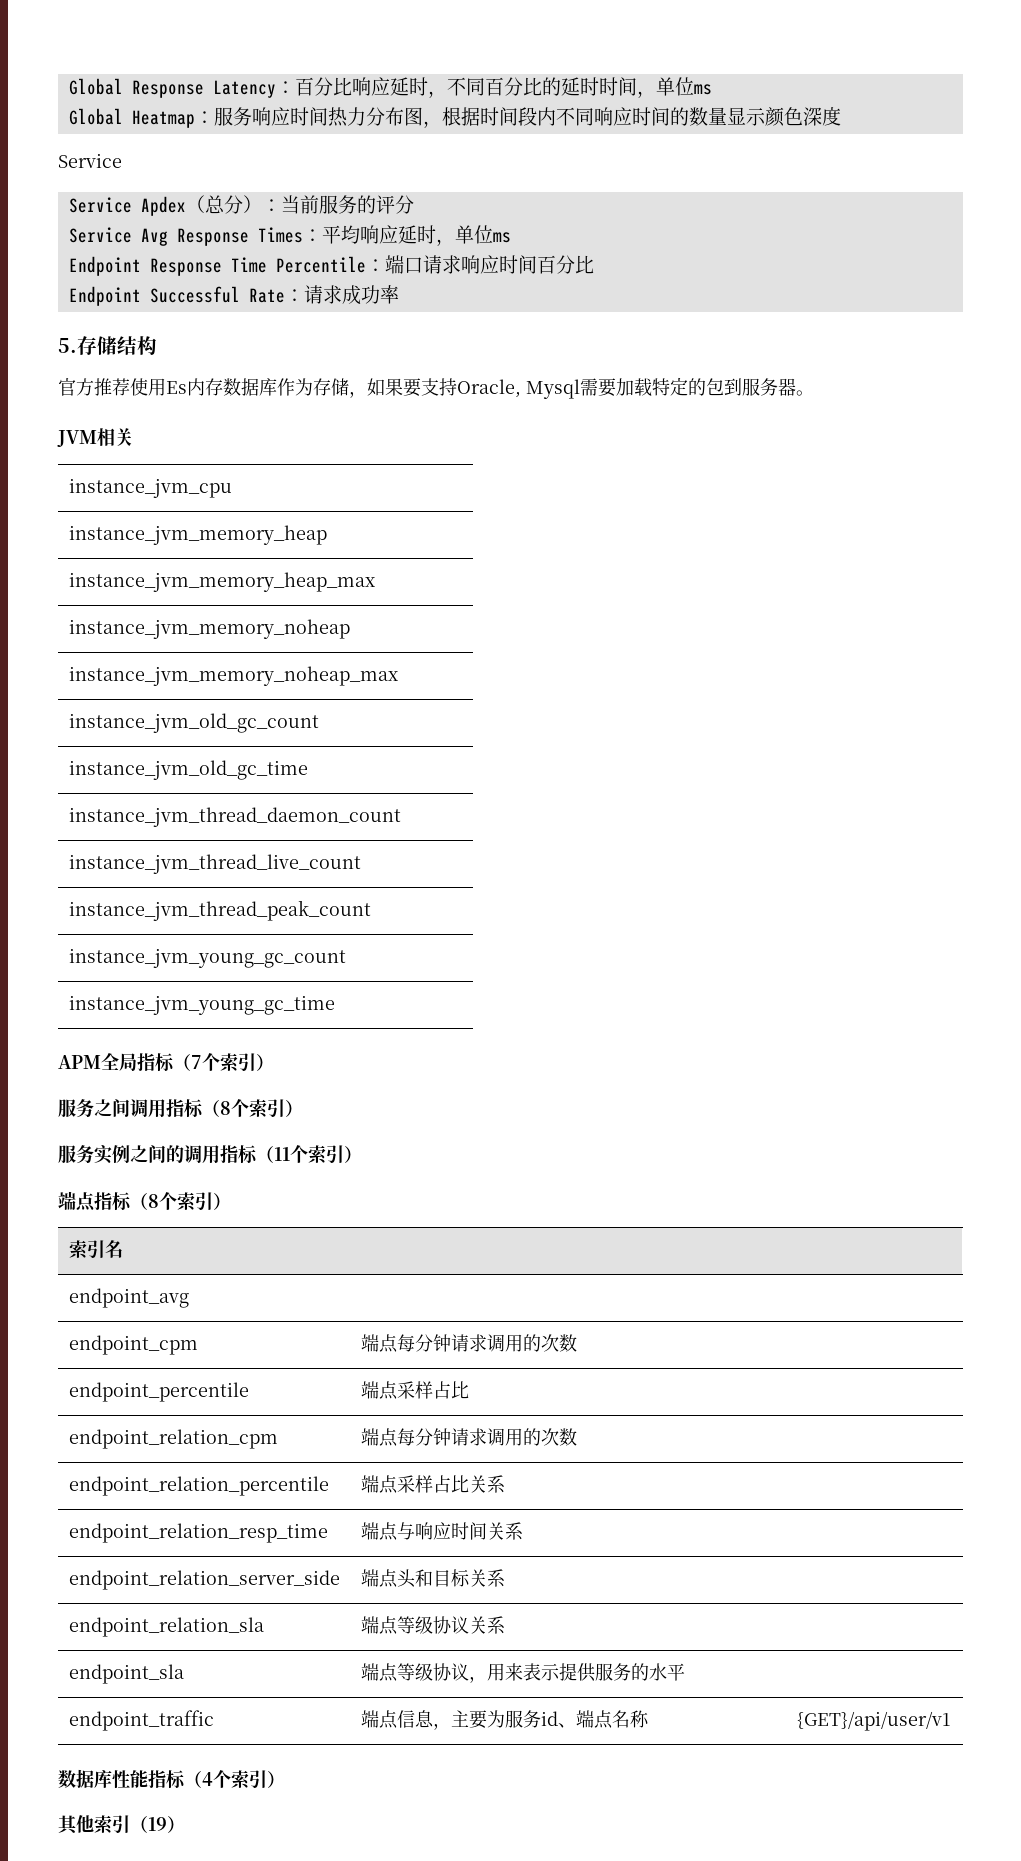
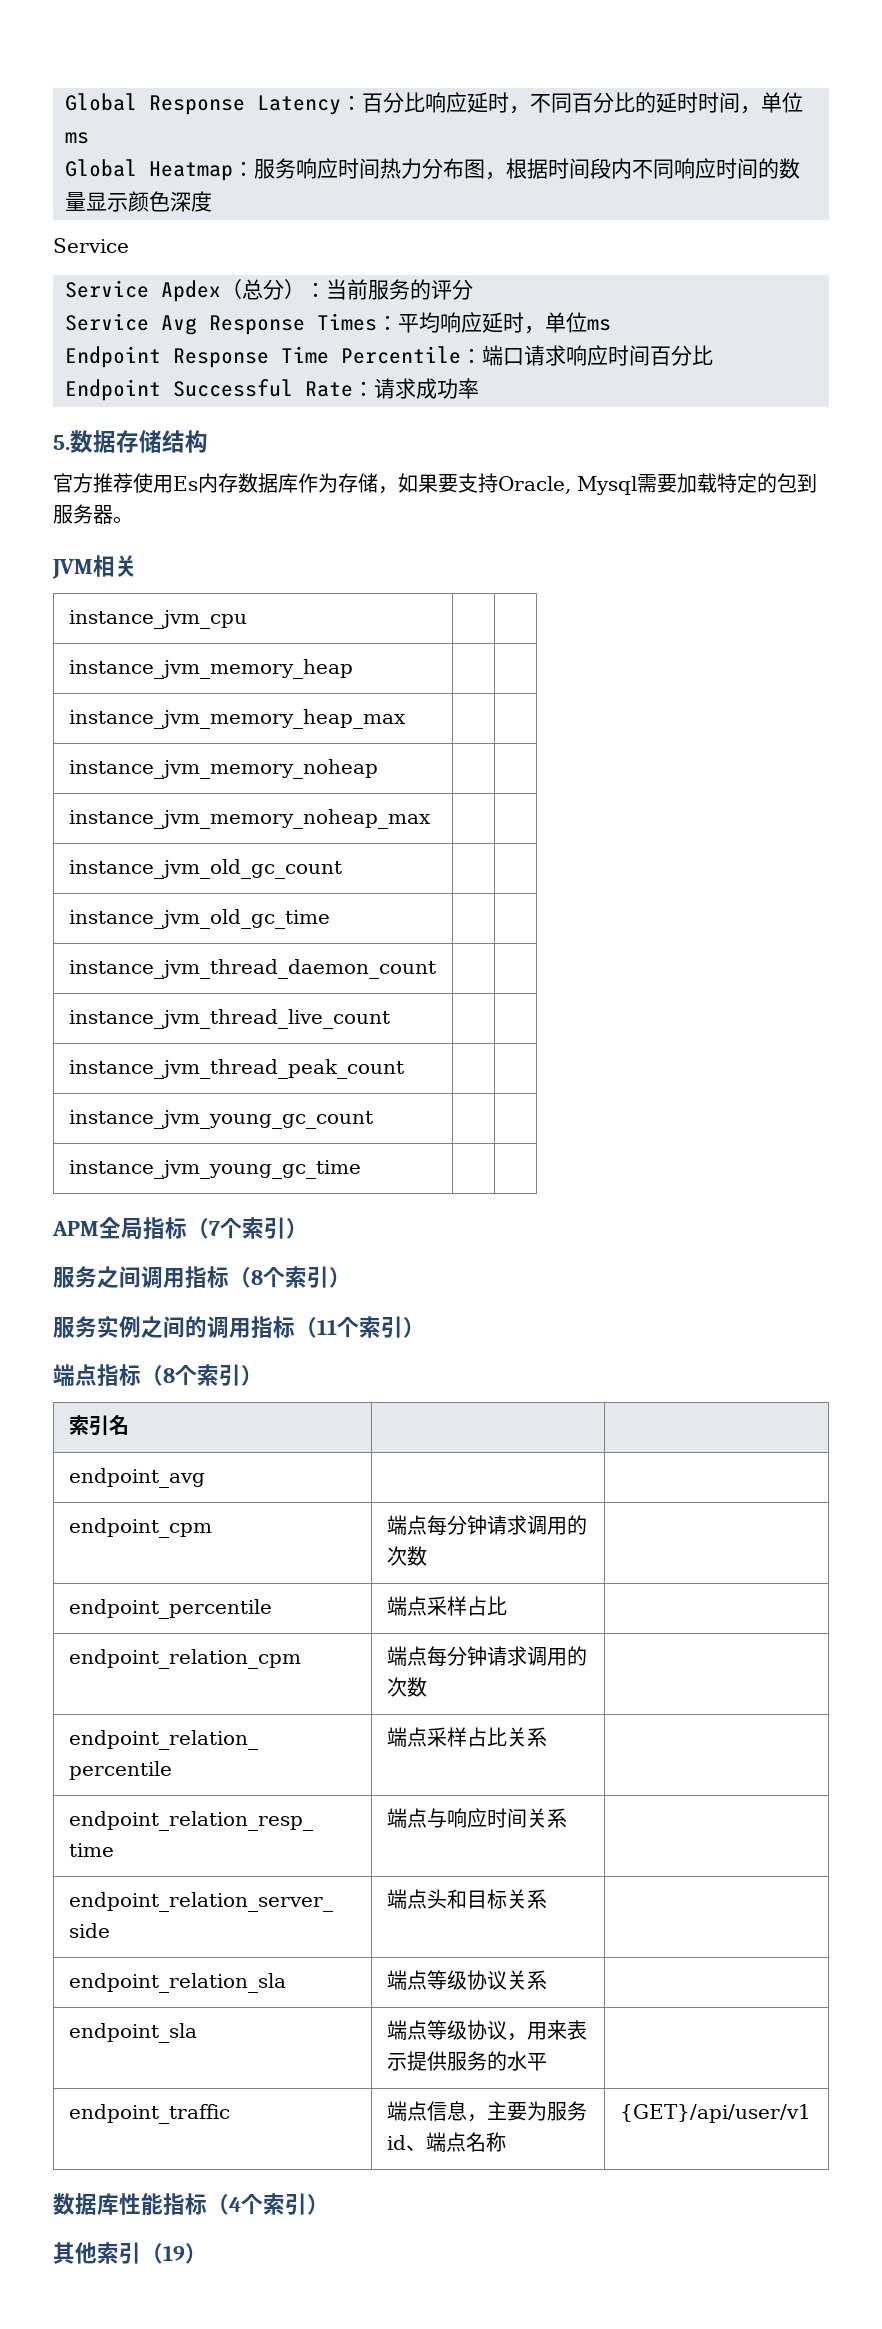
(77, 345) none -> [70,430,116,453] 数据

